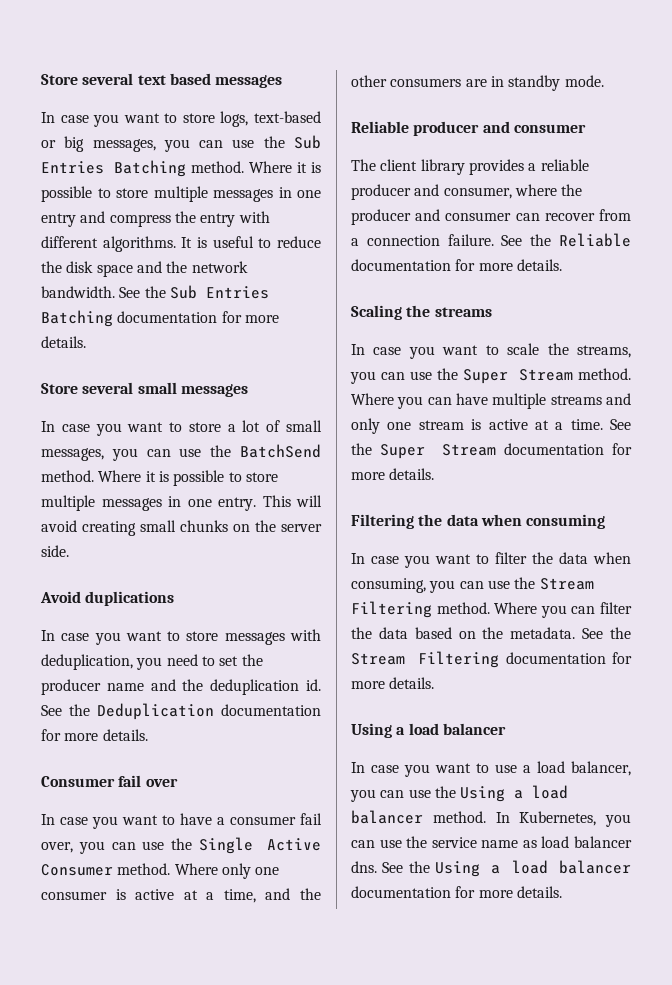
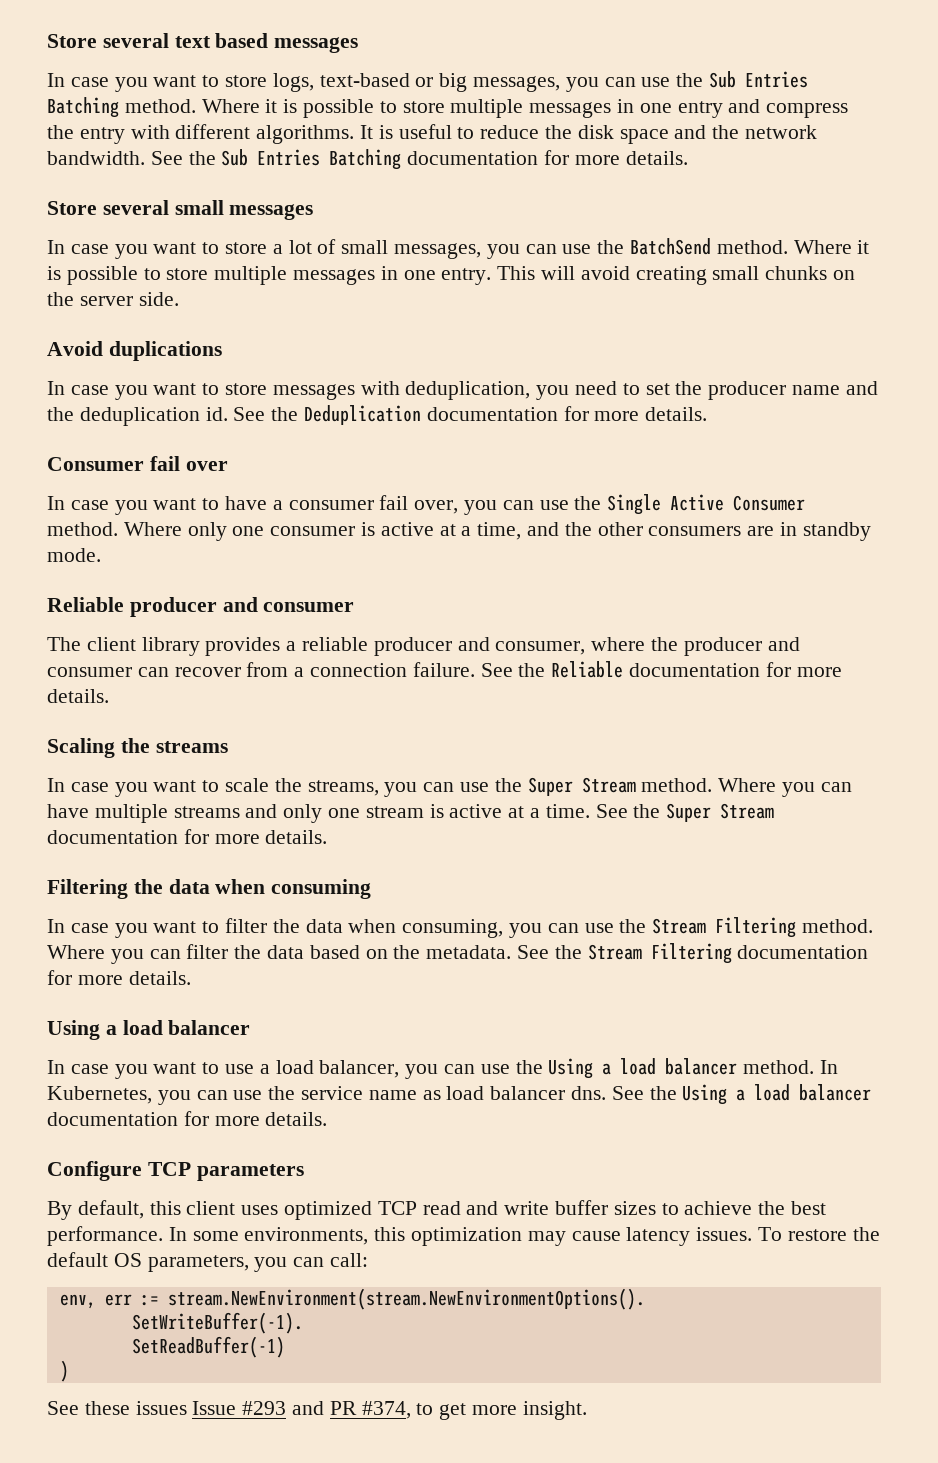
(562, 892) none -> [47,1161,304,1181] [47,1200,827,1220] [47,1226,880,1246] [47,1252,369,1272] [59,1288,645,1310] [131,1312,303,1334] [131,1336,285,1358] [59,1360,69,1382] [47,1401,587,1420] // Configure TCP parameters // By default, this client uses optimized TCP read and write buffer sizes to achieve the best performance. In some environments, this optimization may cause latency issues. To restore the default OS parameters, you can call: // env, err := stream.NewEnvironment(stream.NewEnvironmentOptions(). // SetWriteBuffer(-1). // SetReadBuffer(-1) // ) // See these issues Issue #293 and PR #374, to get more insight.

